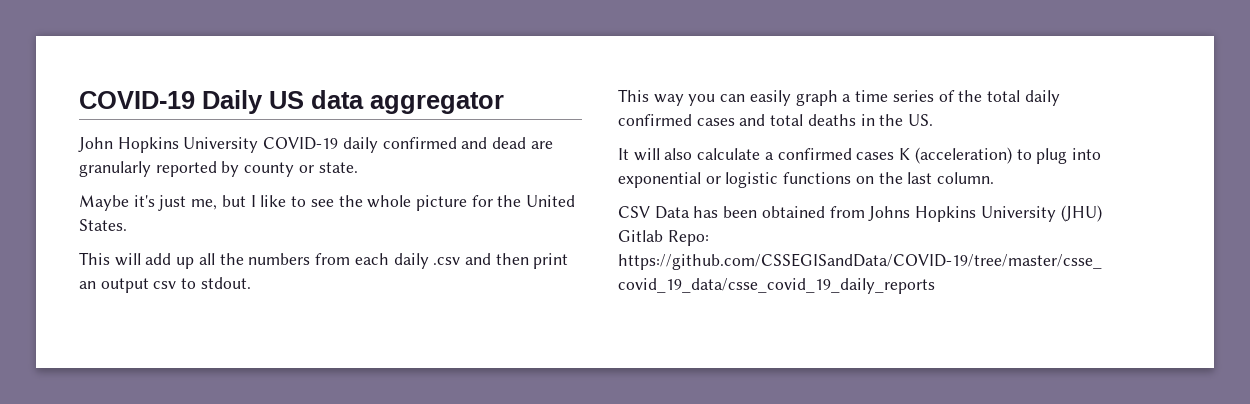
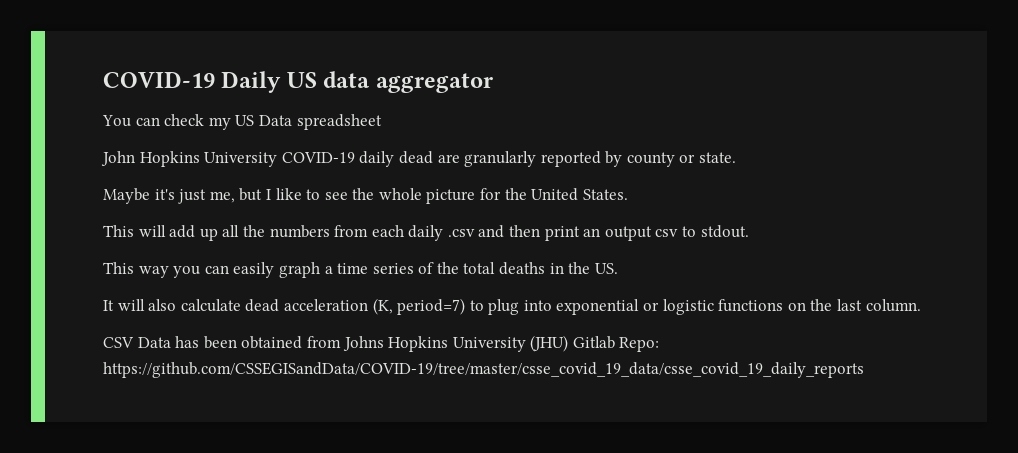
(504, 103) none -> [102,114,382,130] // You can check my US Data spreadsheet
[382,137,488,149] confirmed and -> (395, 159) none
[1024,90,1060,106] [618,114,804,126] daily confirmed cases and total -> (496, 268) none
[764,147,1012,164] a confirmed cases K (acceleration) -> [245,298,466,315] dead acceleration (K, period=7)

